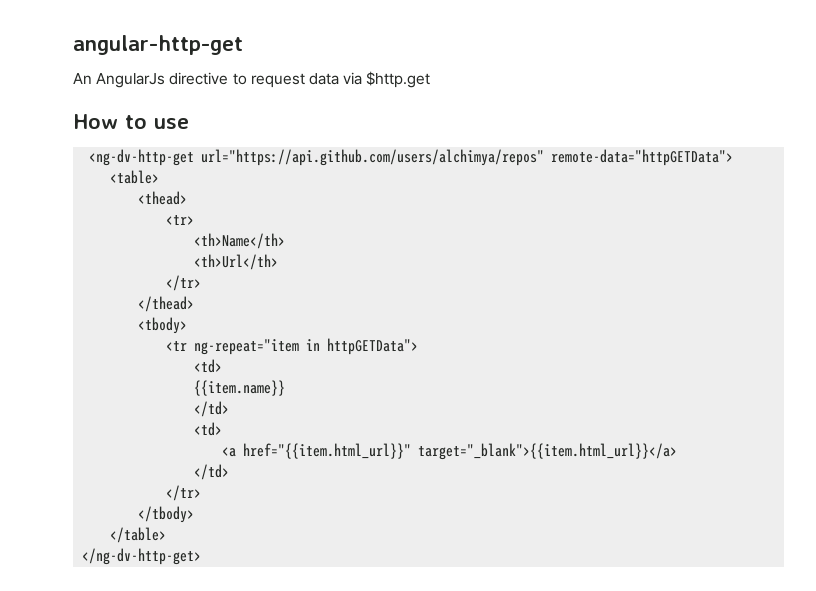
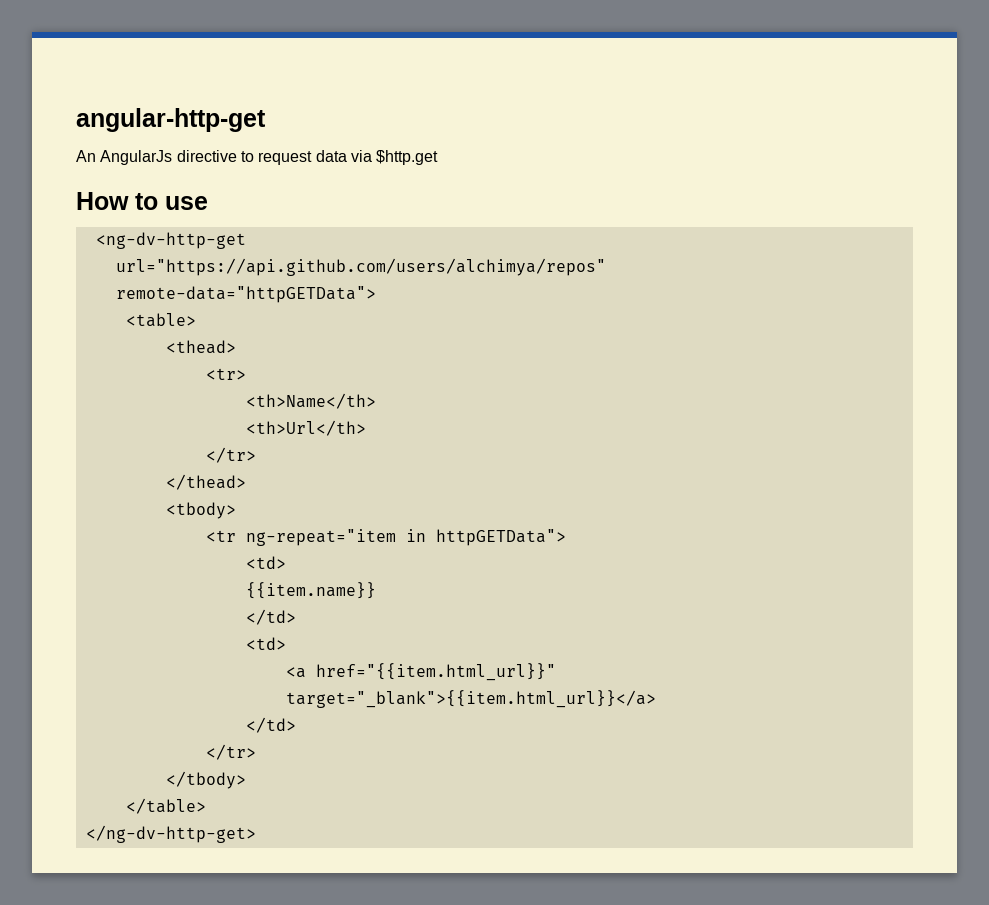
(195, 157) none -> (246, 240) //
(545, 157) none -> (606, 267) //

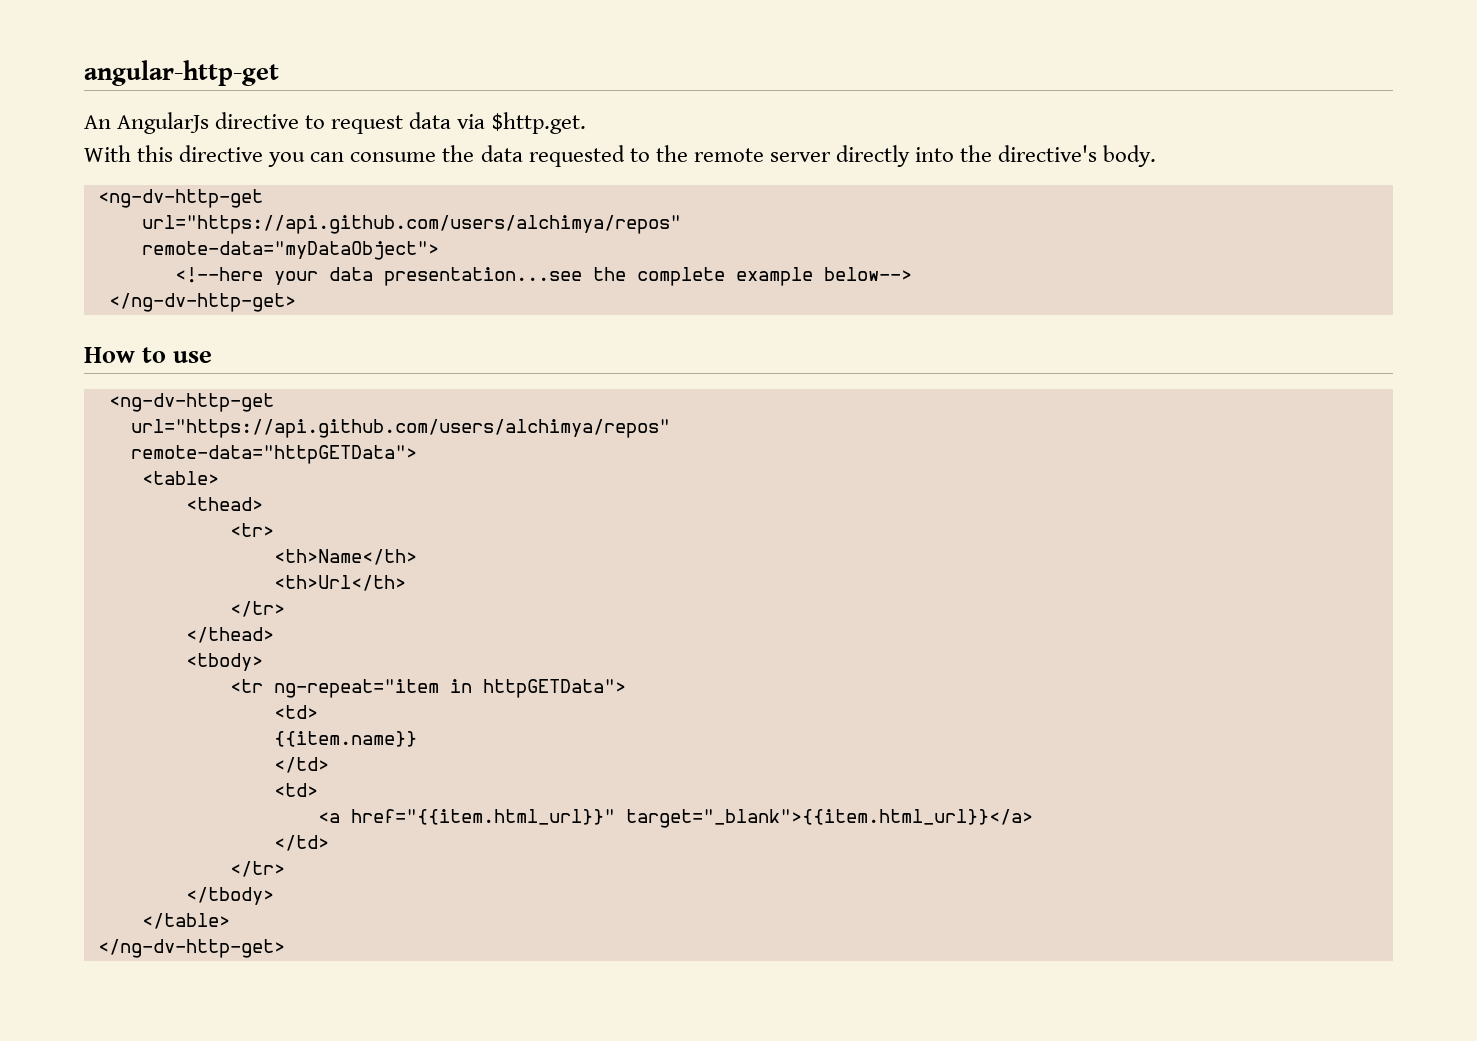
[376,150,439,165] $http.get -> [491,112,586,134] [84,145,1157,167] [97,189,263,208] [141,215,681,234] [141,241,439,260] [174,267,912,286] [108,293,296,312] $http.get. // With this directive you can consume the data requested to the remote server directly into the directive's body. // <ng-dv-http-get // url="https://api.github.com/users/alchimya/repos" // remote-data="myDataObject"> // <!--here your data presentation...see the complete example below--> // </ng-dv-http-get>

